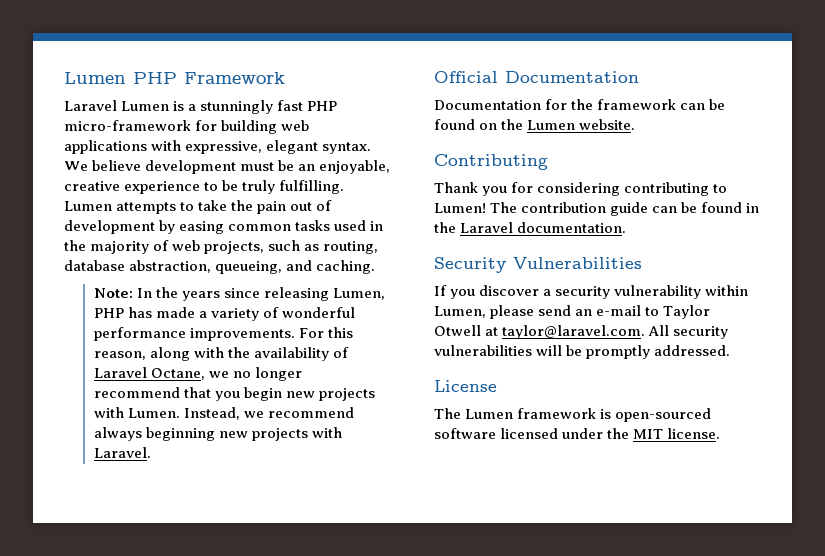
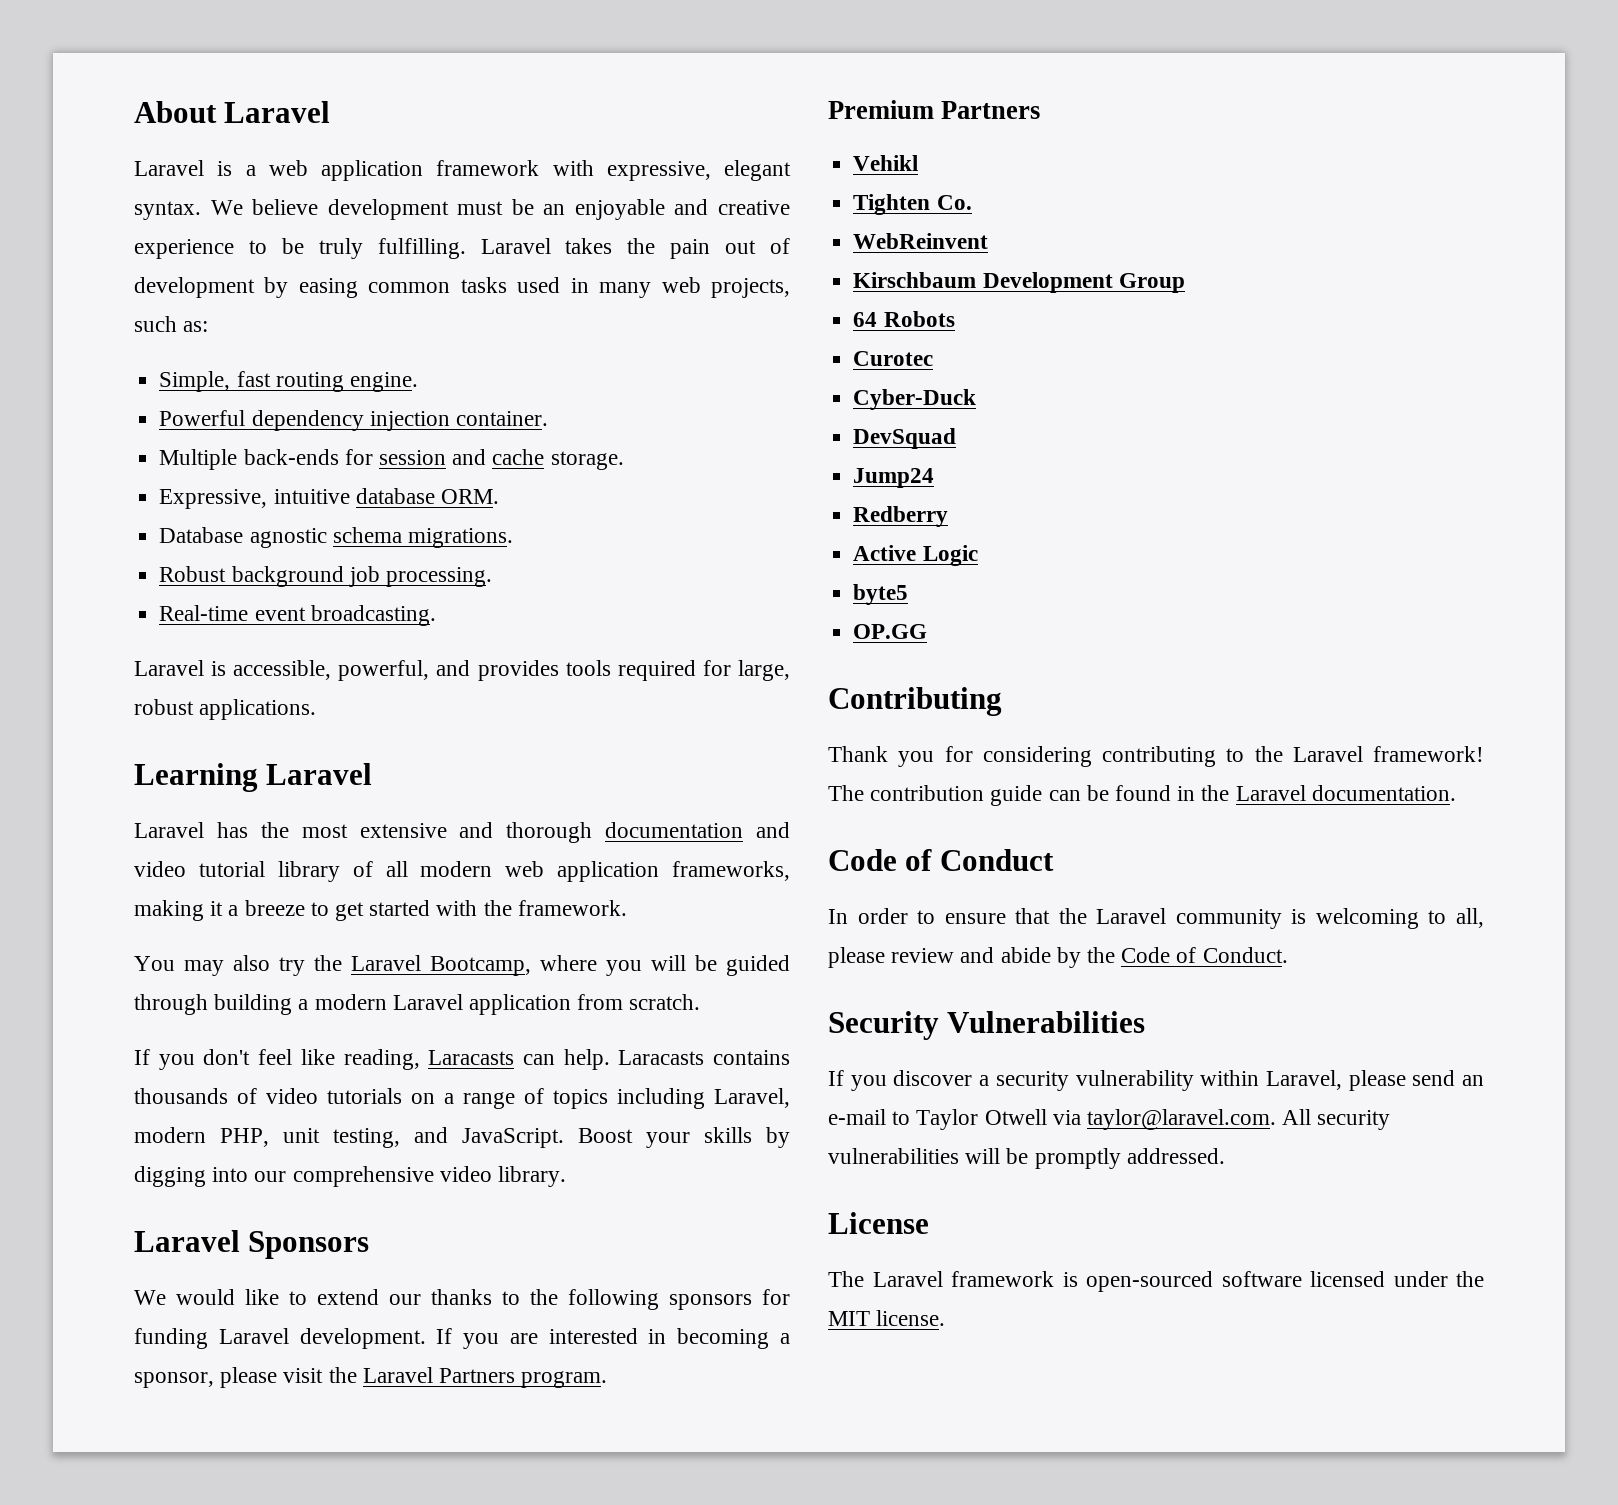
[64,72,285,84] [64,100,170,111] Lumen PHP Framework // Laravel Lumen -> [134,101,331,123] [134,160,204,176] About Laravel // Laravel
[200,100,338,114] [64,120,310,134] [64,140,147,154] stunningly fast PHP micro-framework for building web applications -> [268,160,540,181] web application framework
[319,160,391,174] enjoyable, -> [574,199,709,220] enjoyable and
[64,200,228,214] Lumen attempts to take -> [480,238,613,254] Laravel takes
[64,240,379,254] [64,260,376,274] [93,287,385,301] [93,307,355,321] [93,327,353,341] [93,347,349,361] [93,367,302,381] [93,387,375,401] [93,407,354,420] [93,427,342,441] [93,447,151,458] [434,71,639,83] [434,99,726,110] [434,119,636,130] the majority of web projects, such as routing, database abstraction, queueing, and caching. // Note: In the years since releasing Lumen, PHP has made a variety of wonderful performance improvements. For this reason, along with the availability of Laravel Octane, we no longer recommend that you begin new projects with Lumen. Instead, we recommend always beginning new projects with Laravel. // Official Documentation // Documentation for the framework can be found on the Lumen website. -> [599,277,791,298] [134,316,209,332] [159,371,418,392] [159,410,548,431] [159,449,624,470] [159,488,499,509] [159,527,513,548] [159,566,492,587] [159,605,436,626] [134,660,790,681] [134,699,317,720] [134,763,373,792] [134,822,790,843] [134,861,790,882] [134,900,627,921] [134,955,790,976] [134,994,701,1015] [134,1049,790,1070] [134,1088,790,1109] [134,1127,790,1148] [134,1166,567,1187] [134,1230,370,1259] [134,1289,790,1310] [134,1328,791,1349] [134,1367,608,1388] [828,100,1041,119] [853,155,919,171] [853,194,972,215] [853,233,989,249] [853,272,1185,293] [853,311,955,327] [853,351,934,366] [853,389,977,410] [853,428,957,449] [853,468,935,488] [853,506,949,527] [853,545,978,566] [853,584,909,605] [853,624,928,639] many web projects, such as: // Simple, fast routing engine. // Powerful dependency injection container. // Multiple back-ends for session and cache storage. // Expressive, intuitive database ORM. // Database agnostic schema migrations. // Robust background job processing. // Real-time event broadcasting. // Laravel is accessible, powerful, and provides tools required for large, robust applications. // Learning Laravel // Laravel has the most extensive and thorough documentation and video tutorial library of all modern web application frameworks, making it a breeze to get started with the framework. // You may also try the Laravel Bootcamp, where you will be guided through building a modern Laravel application from scratch. // If you don't feel like reading, Laracasts can help. Laracasts contains thousands of video tutorials on a range of topics including Laravel, modern PHP, unit testing, and JavaScript. Boost your skills by digging into our comprehensive video library. // Laravel Sponsors // We would like to extend our thanks to the following sponsors for funding Laravel development. If you are interested in becoming a sponsor, please visit the Laravel Partners program. // Premium Partners // Vehikl // Tighten Co. // WebReinvent // Kirschbaum Development Group // 64 Robots // Curotec // Cyber-Duck // DevSquad // Jump24 // Redberry // Active Logic // byte5 // OP.GG
[434,203,486,213] Lumen! -> [1254,746,1484,762] the Laravel framework!
(627, 227) none -> [828,849,1054,871] [828,908,1484,929] [828,947,1288,968] // Code of Conduct // In order to ensure that the Laravel community is welcoming to all, please review and abide by the Code of Conduct.
[434,306,486,318] Lumen, -> [1265,1070,1342,1090] Laravel,
[485,327,499,336] at -> [1052,1110,1081,1125] via
[465,409,514,419] Lumen -> [872,1271,943,1287] Laravel

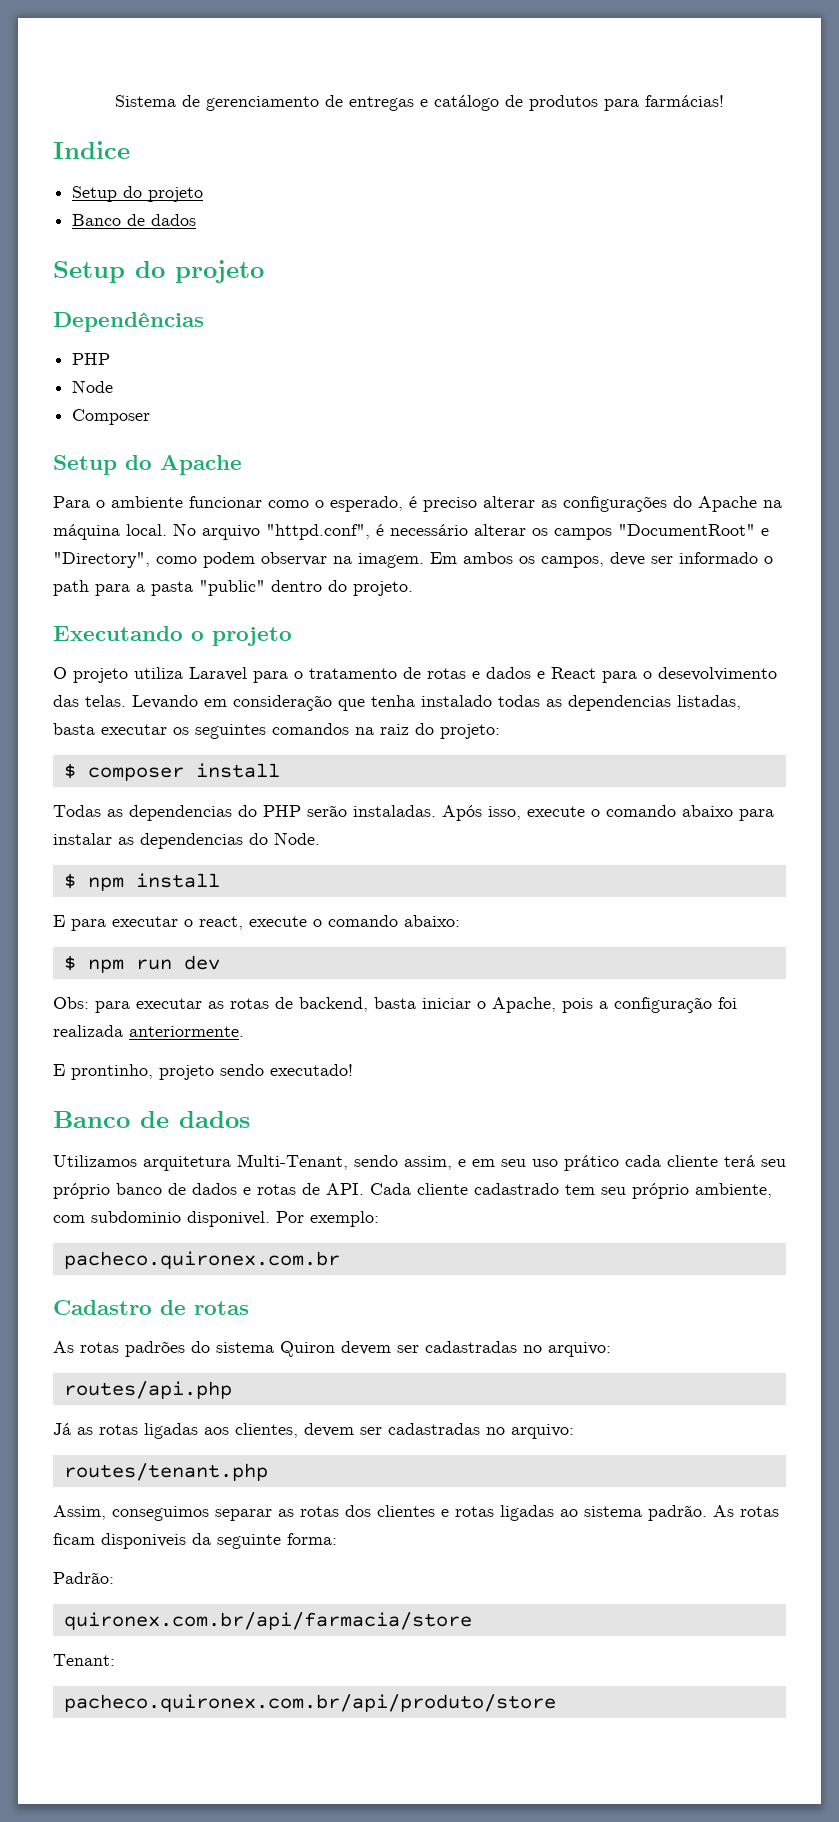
[134,101,331,123] [134,160,791,181] [134,199,790,220] [134,238,790,259] [134,277,791,298] [134,316,209,332] [159,371,418,392] [159,410,548,431] [159,449,624,470] [159,488,499,509] [159,527,513,548] [159,566,492,587] [159,605,436,626] [134,660,790,681] [134,699,317,720] [134,763,373,792] [134,822,790,843] [134,861,790,882] [134,900,627,921] [134,955,790,976] [134,994,701,1015] [134,1049,790,1070] [134,1088,790,1109] [134,1127,790,1148] [134,1166,567,1187] [134,1230,370,1259] [134,1289,790,1310] [134,1328,791,1349] [134,1367,608,1388] [828,100,1041,119] [853,155,919,171] [853,194,972,215] [853,233,989,249] [853,272,1185,293] [853,311,955,327] [853,351,934,366] [853,389,977,410] [853,428,957,449] [853,468,935,488] [853,506,949,527] [853,545,978,566] [853,584,909,605] [853,624,928,639] [828,687,1002,716] [828,746,1484,767] [828,785,1456,806] [828,849,1054,871] [828,908,1484,929] [828,947,1288,968] [828,1011,1146,1040] [828,1070,1484,1091] [828,1109,1391,1130] [828,1148,1225,1169] [828,1212,929,1234] [828,1271,1484,1292] [828,1310,946,1326] About Laravel // Laravel is a web application framework with expressive, elegant syntax. We believe development must be an enjoyable and creative experience to be truly fulfilling. Laravel takes the pain out of development by easing common tasks used in many web projects, such as: // Simple, fast routing engine. // Powerful dependency injection container. // Multiple back-ends for session and cache storage. // Expressive, intuitive database ORM. // Database agnostic schema migrations. // Robust background job processing. // Real-time event broadcasting. // Laravel is accessible, powerful, and provides tools required for large, robust applications. // Learning Laravel // Laravel has the most extensive and thorough documentation and video tutorial library of all modern web application frameworks, making it a breeze to get started with the framework. // You may also try the Laravel Bootcamp, where you will be guided through building a modern Laravel application from scratch. // If you don't feel like reading, Laracasts can help. Laracasts contains thousands of video tutorials on a range of topics including Laravel, modern PHP, unit testing, and JavaScript. Boost your skills by digging into our comprehensive video library. // Laravel Sponsors // We would like to extend our thanks to the following sponsors for funding Laravel development. If you are interested in becoming a sponsor, please visit the Laravel Partners program. // Premium Partners // Vehikl // Tighten Co. // WebReinvent // Kirschbaum Development Group // 64 Robots // Curotec // Cyber-Duck // DevSquad // Jump24 // Redberry // Active Logic // byte5 // OP.GG // Contributing // Thank you for considering contributing to the Laravel framework! The contribution guide can be found in the Laravel documentation. // Code of Conduct // In order to ensure that the Laravel community is welcoming to all, please review and abide by the Code of Conduct. // Security Vulnerabilities // If you discover a security vulnerability within Laravel, please send an e-mail to Taylor Otwell via taylor@laravel.com. All security vulnerabilities will be promptly addressed. // License // The Laravel framework is open-sourced software licensed under the MIT license. -> [115,95,724,111] [53,141,130,159] [72,186,204,202] [72,214,197,226] [53,260,264,283] [53,312,204,332] [72,353,111,365] [72,380,114,393] [72,409,151,425] [53,455,242,475] [53,496,782,512] [53,523,769,540] [53,552,773,568] [53,580,413,596] [53,626,292,646] [53,667,777,683] [53,695,741,711] [53,723,500,739] [63,763,280,781] [53,805,774,821] [53,832,320,849] [63,873,220,891] [53,915,460,931] [63,955,220,973] [53,997,737,1013] [53,1025,244,1037] [53,1064,353,1080] [53,1111,250,1128] [53,1154,786,1171] [53,1183,772,1199] [53,1211,379,1227] [63,1251,340,1269] [53,1300,249,1315] [53,1341,611,1357] [63,1381,232,1399] [53,1423,574,1439] [63,1463,268,1481] [53,1505,779,1521] [53,1533,337,1549] [53,1572,114,1584] [63,1612,472,1630] [53,1654,115,1666] [63,1694,556,1712] Sistema de gerenciamento de entregas e catálogo de produtos para farmácias! // Indice // Setup do projeto // Banco de dados // Setup do projeto // Dependências // PHP // Node // Composer // Setup do Apache // Para o ambiente funcionar como o esperado, é preciso alterar as configurações do Apache na máquina local. No arquivo "httpd.conf", é necessário alterar os campos "DocumentRoot" e "Directory", como podem observar na imagem. Em ambos os campos, deve ser informado o path para a pasta "public" dentro do projeto. // Executando o projeto // O projeto utiliza Laravel para o tratamento de rotas e dados e React para o desevolvimento das telas. Levando em consideração que tenha instalado todas as dependencias listadas, basta executar os seguintes comandos na raiz do projeto: // $ composer install // Todas as dependencias do PHP serão instaladas. Após isso, execute o comando abaixo para instalar as dependencias do Node. // $ npm install // E para executar o react, execute o comando abaixo: // $ npm run dev // Obs: para executar as rotas de backend, basta iniciar o Apache, pois a configuração foi realizada anteriormente. // E prontinho, projeto sendo executado! // Banco de dados // Utilizamos arquitetura Multi-Tenant, sendo assim, e em seu uso prático cada cliente terá seu próprio banco de dados e rotas de API. Cada cliente cadastrado tem seu próprio ambiente, com subdominio disponivel. Por exemplo: // pacheco.quironex.com.br // Cadastro de rotas // As rotas padrões do sistema Quiron devem ser cadastradas no arquivo: // routes/api.php // Já as rotas ligadas aos clientes, devem ser cadastradas no arquivo: // routes/tenant.php // Assim, conseguimos separar as rotas dos clientes e rotas ligadas ao sistema padrão. As rotas ficam disponiveis da seguinte forma: // Padrão: // quironex.com.br/api/farmacia/store // Tenant: // pacheco.quironex.com.br/api/produto/store

